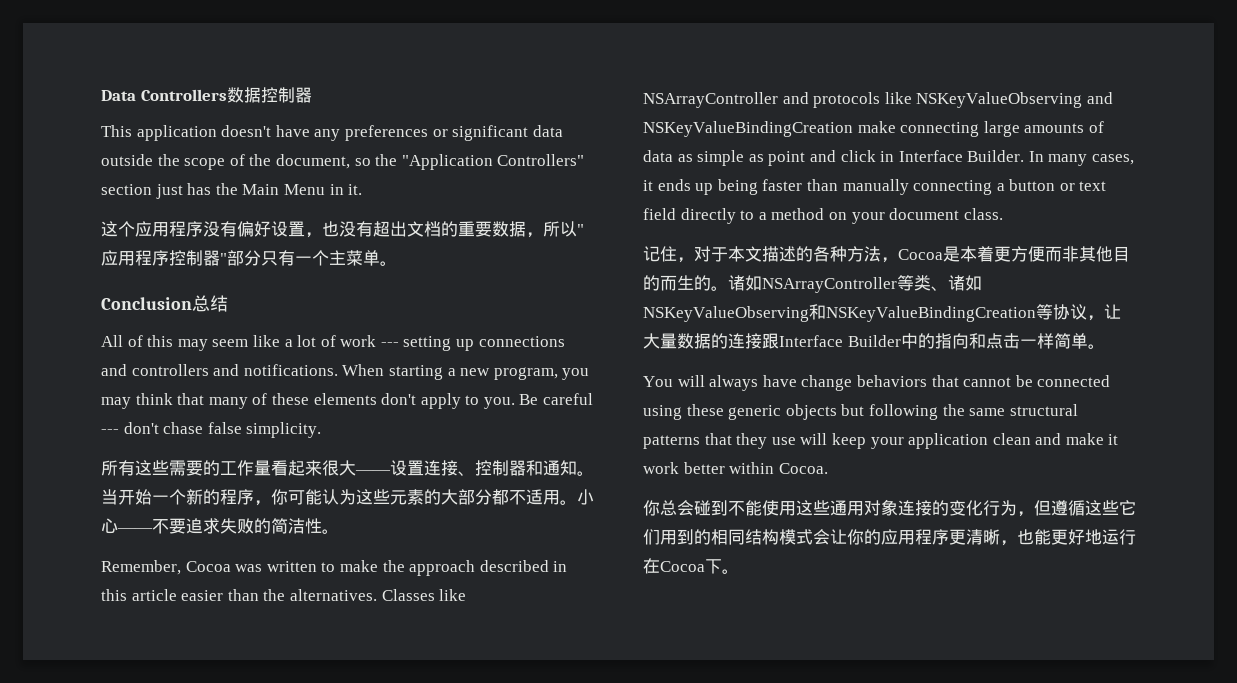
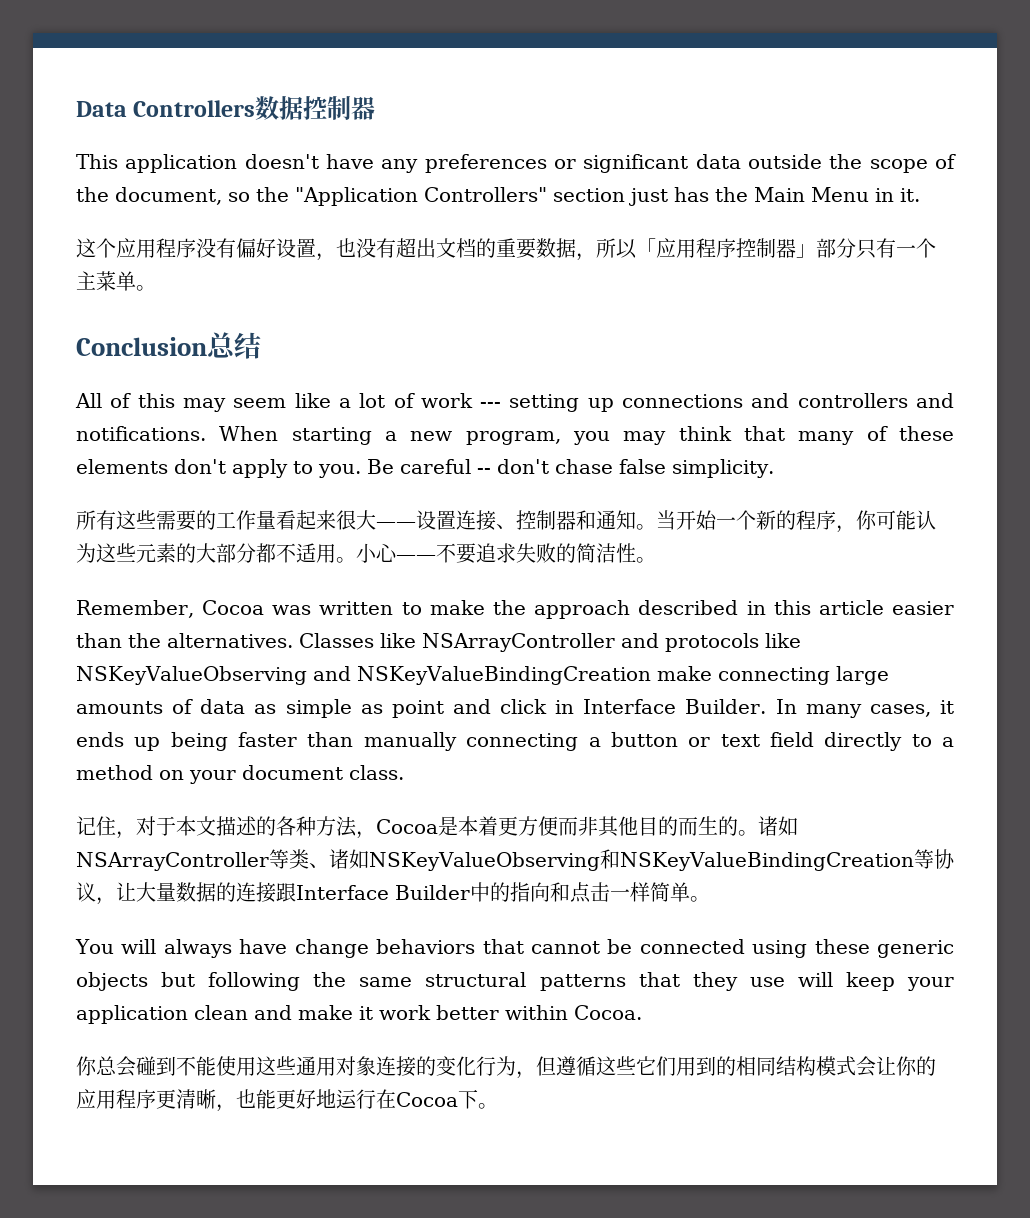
[577,224,584,235] " -> [636,238,656,256] 「
[220,253,227,264] " -> [796,244,816,258] 」
[101,429,119,434] --- -> [477,468,491,474] --

